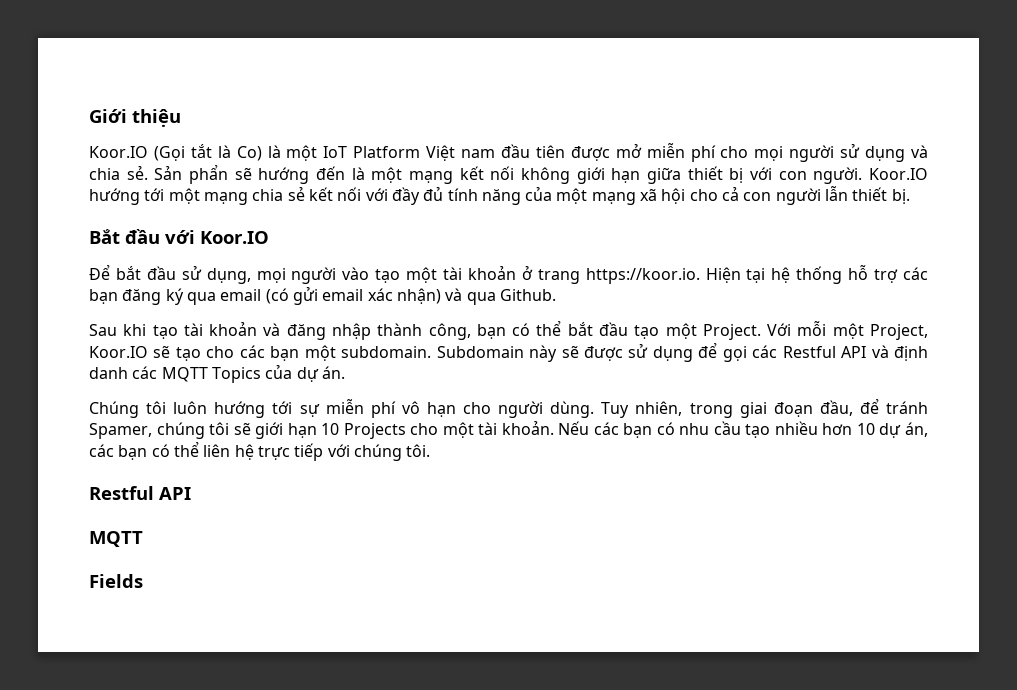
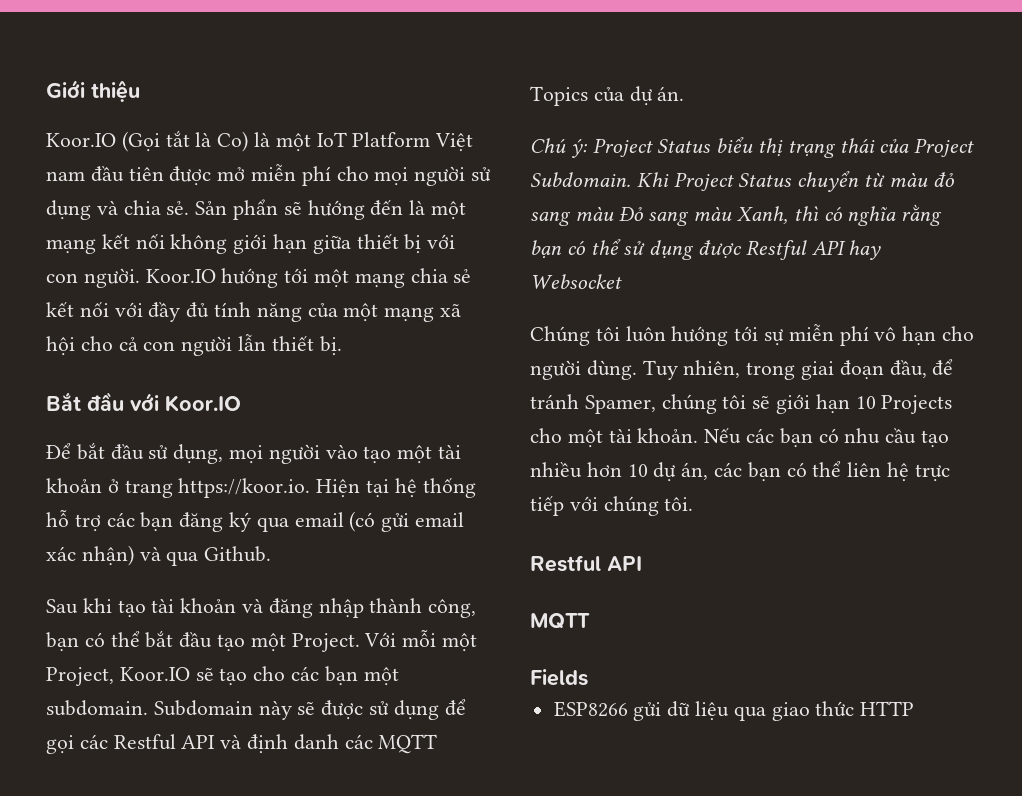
(345, 372) none -> [530,137,975,158] [530,171,954,192] [530,204,943,226] [530,239,882,260] [530,274,622,289] // Chú ý: Project Status biểu thị trạng thái của Project Subdomain. Khi Project Status chuyển từ màu đỏ sang màu Đỏ sang màu Xanh, thì có nghĩa rằng bạn có thể sử dụng được Restful API hay Websocket
(143, 581) none -> [553,701,915,721] // ESP8266 gửi dữ liệu qua giao thức HTTP

